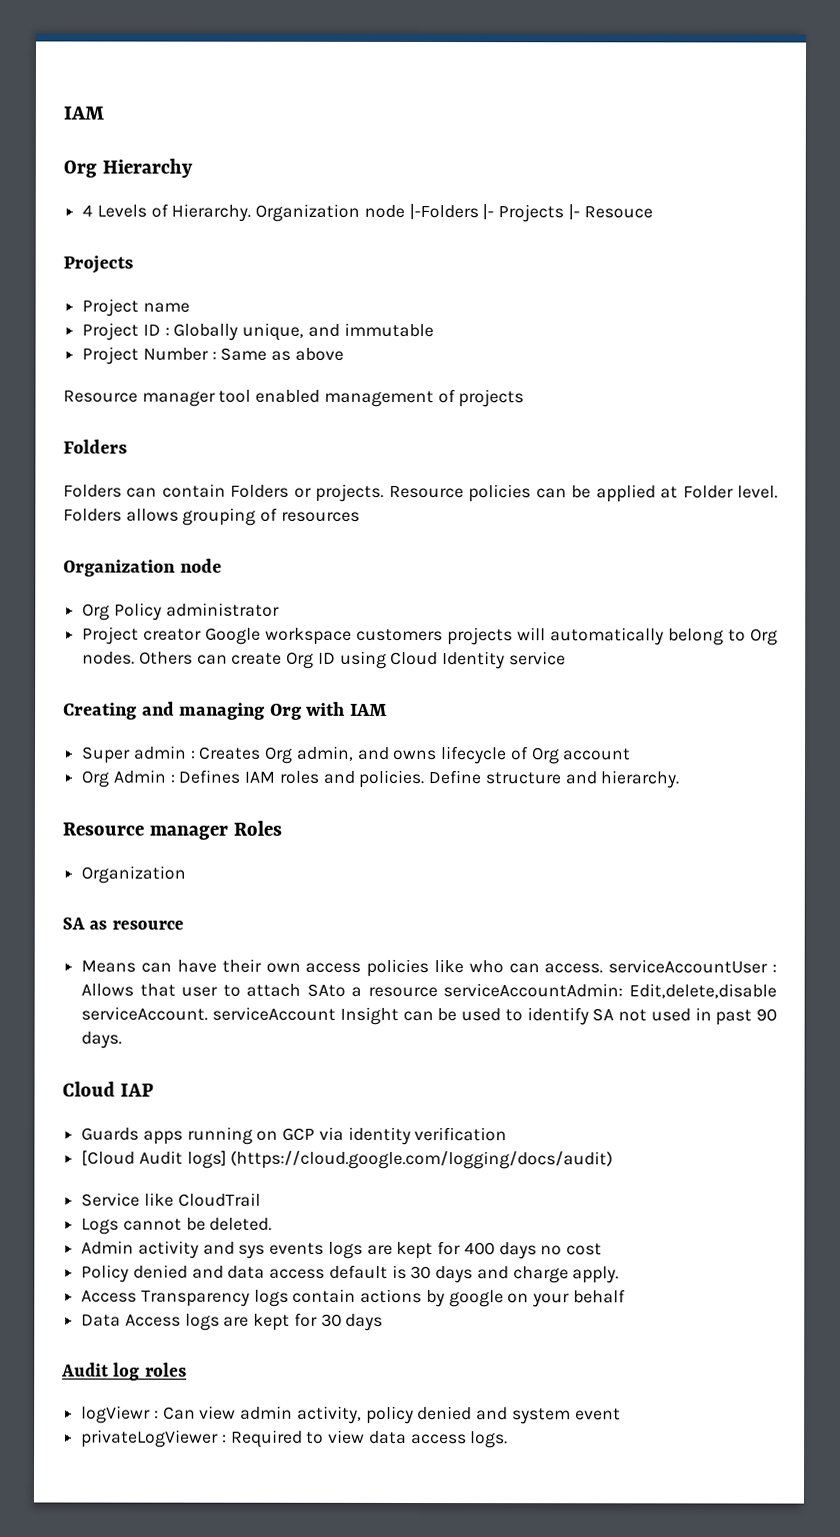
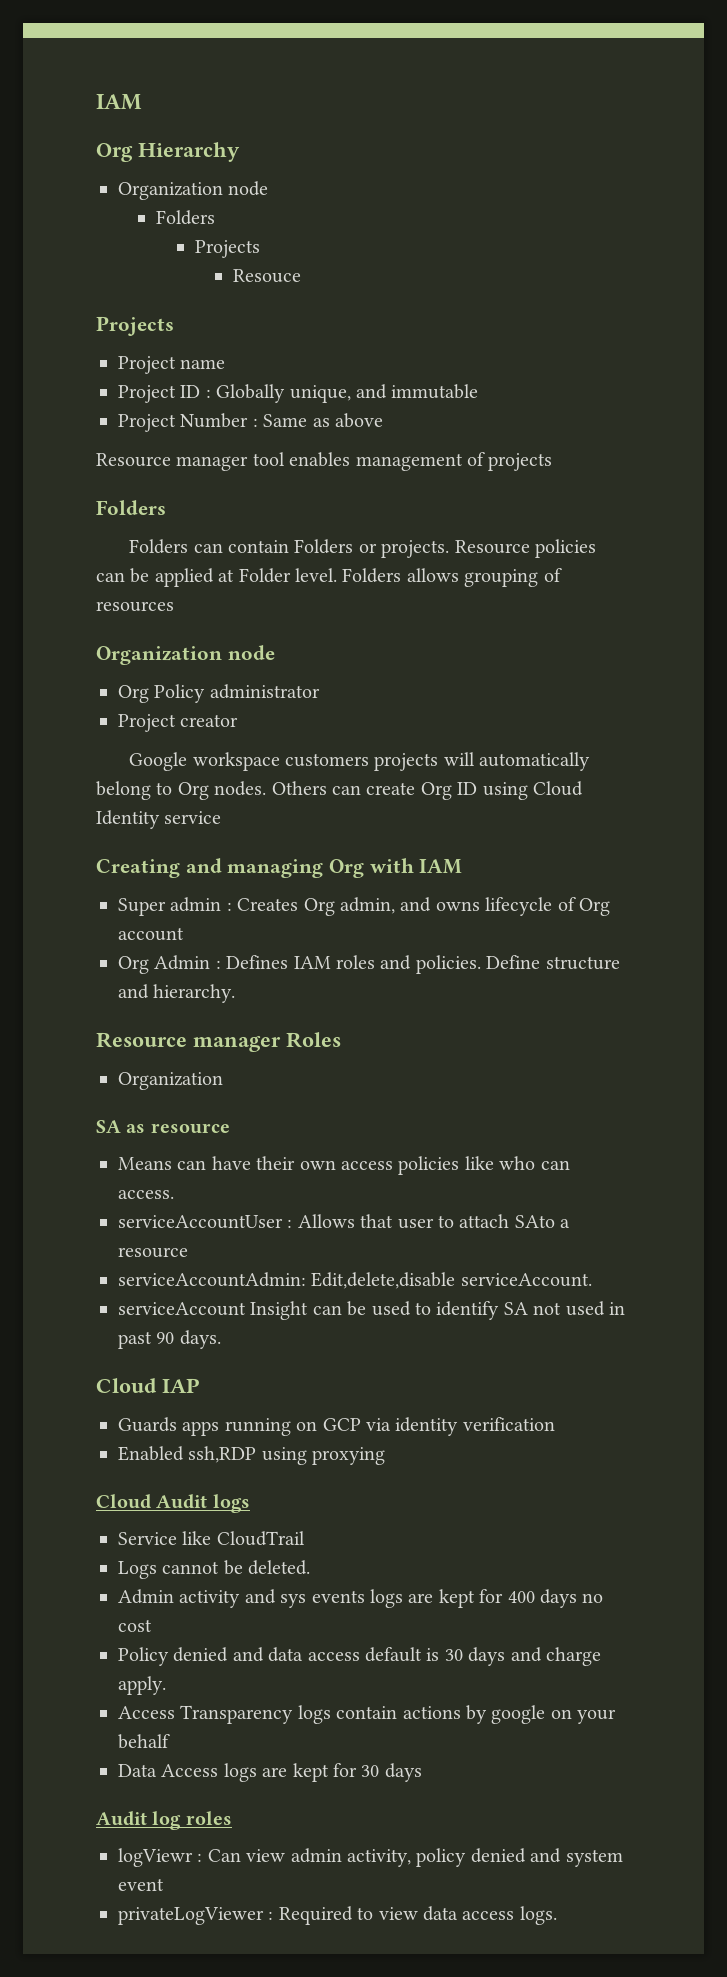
[82,202,580,223] 4 Levels of Hierarchy. Organization node |-Folders |- Projects |- -> [118,181,269,200] [156,210,216,225] [194,240,260,258] Organization node // Folders // Projects //
[255,389,321,403] enabled -> [289,452,351,467] enables
(203, 634) none -> (239, 720) //
(604, 968) none -> (174, 1194) //
(438, 992) none -> (188, 1252) //
(209, 1013) none -> (592, 1280) //
[81,1150,614,1170] [Cloud Audit logs] (https://cloud.google.com/logging/docs/audit) -> [118,1446,386,1465] [96,1494,250,1513] Enabled ssh,RDP using proxying // Cloud Audit logs

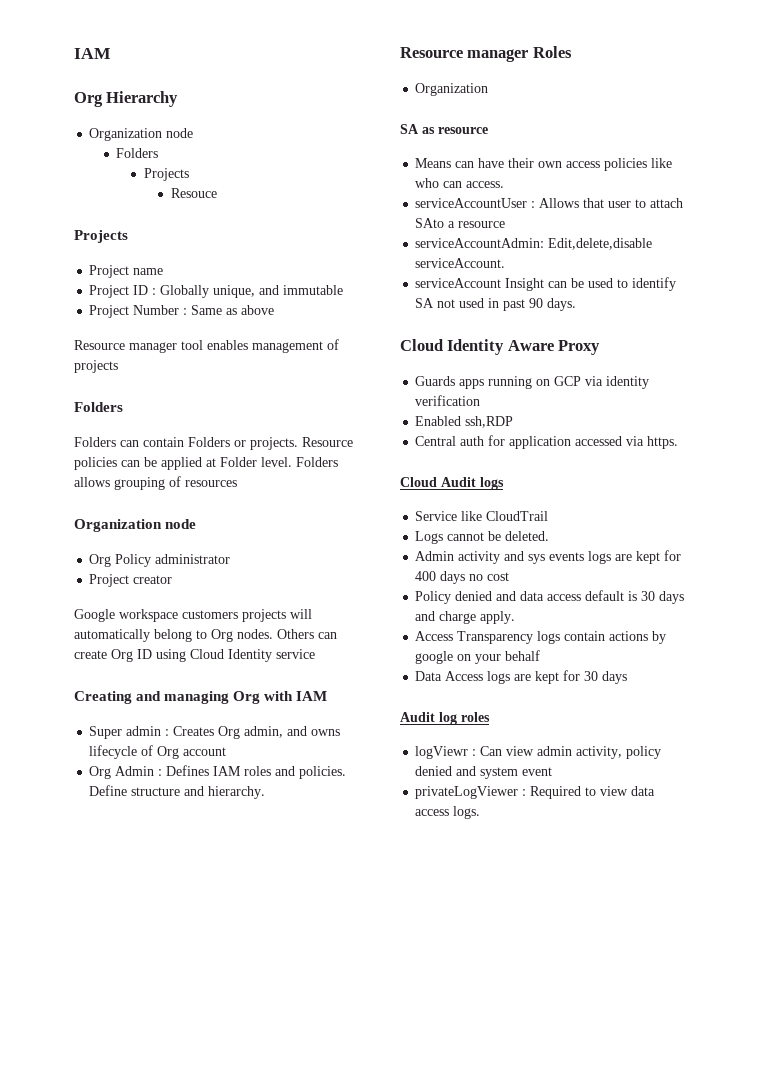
[162,1378,200,1393] IAP -> [447,339,601,355] Identity Aware Proxy
[261,1447,386,1465] using proxying -> [415,435,679,449] // Central auth for application accessed via https.

